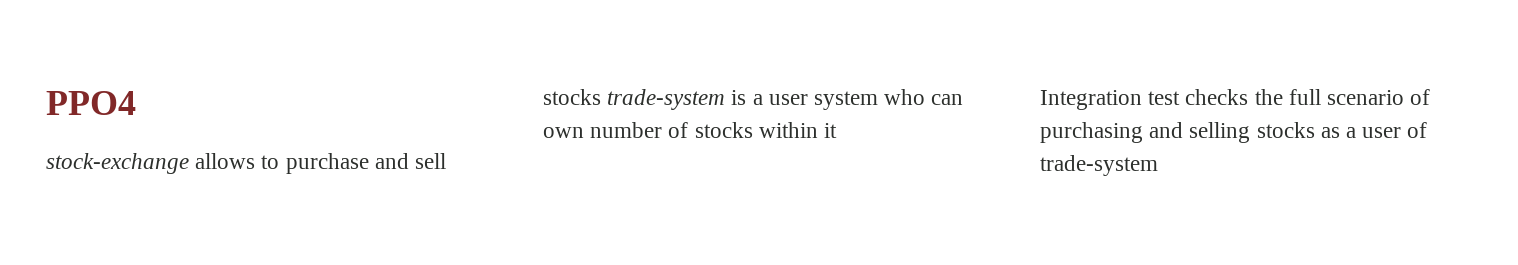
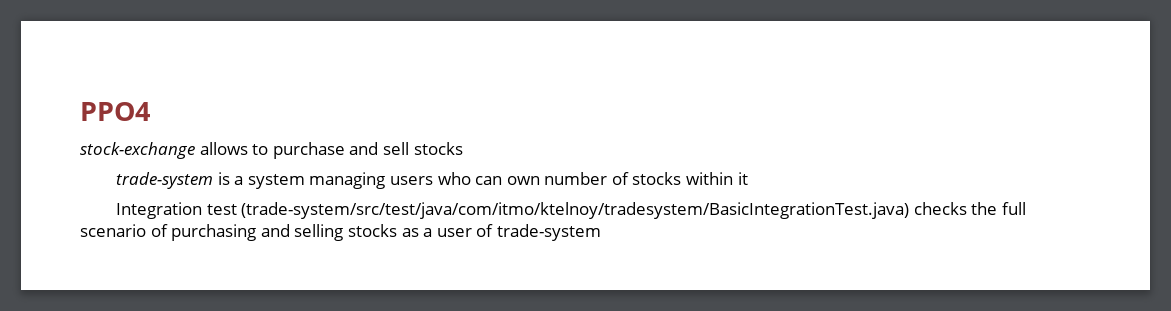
(601, 97) none -> (463, 148) //
[768,91,879,110] user system -> [247,172,433,189] system managing users
(1181, 98) none -> [241,202,910,219] (trade-system/src/test/java/com/itmo/ktelnoy/tradesystem/BasicIntegrationTest.java)

